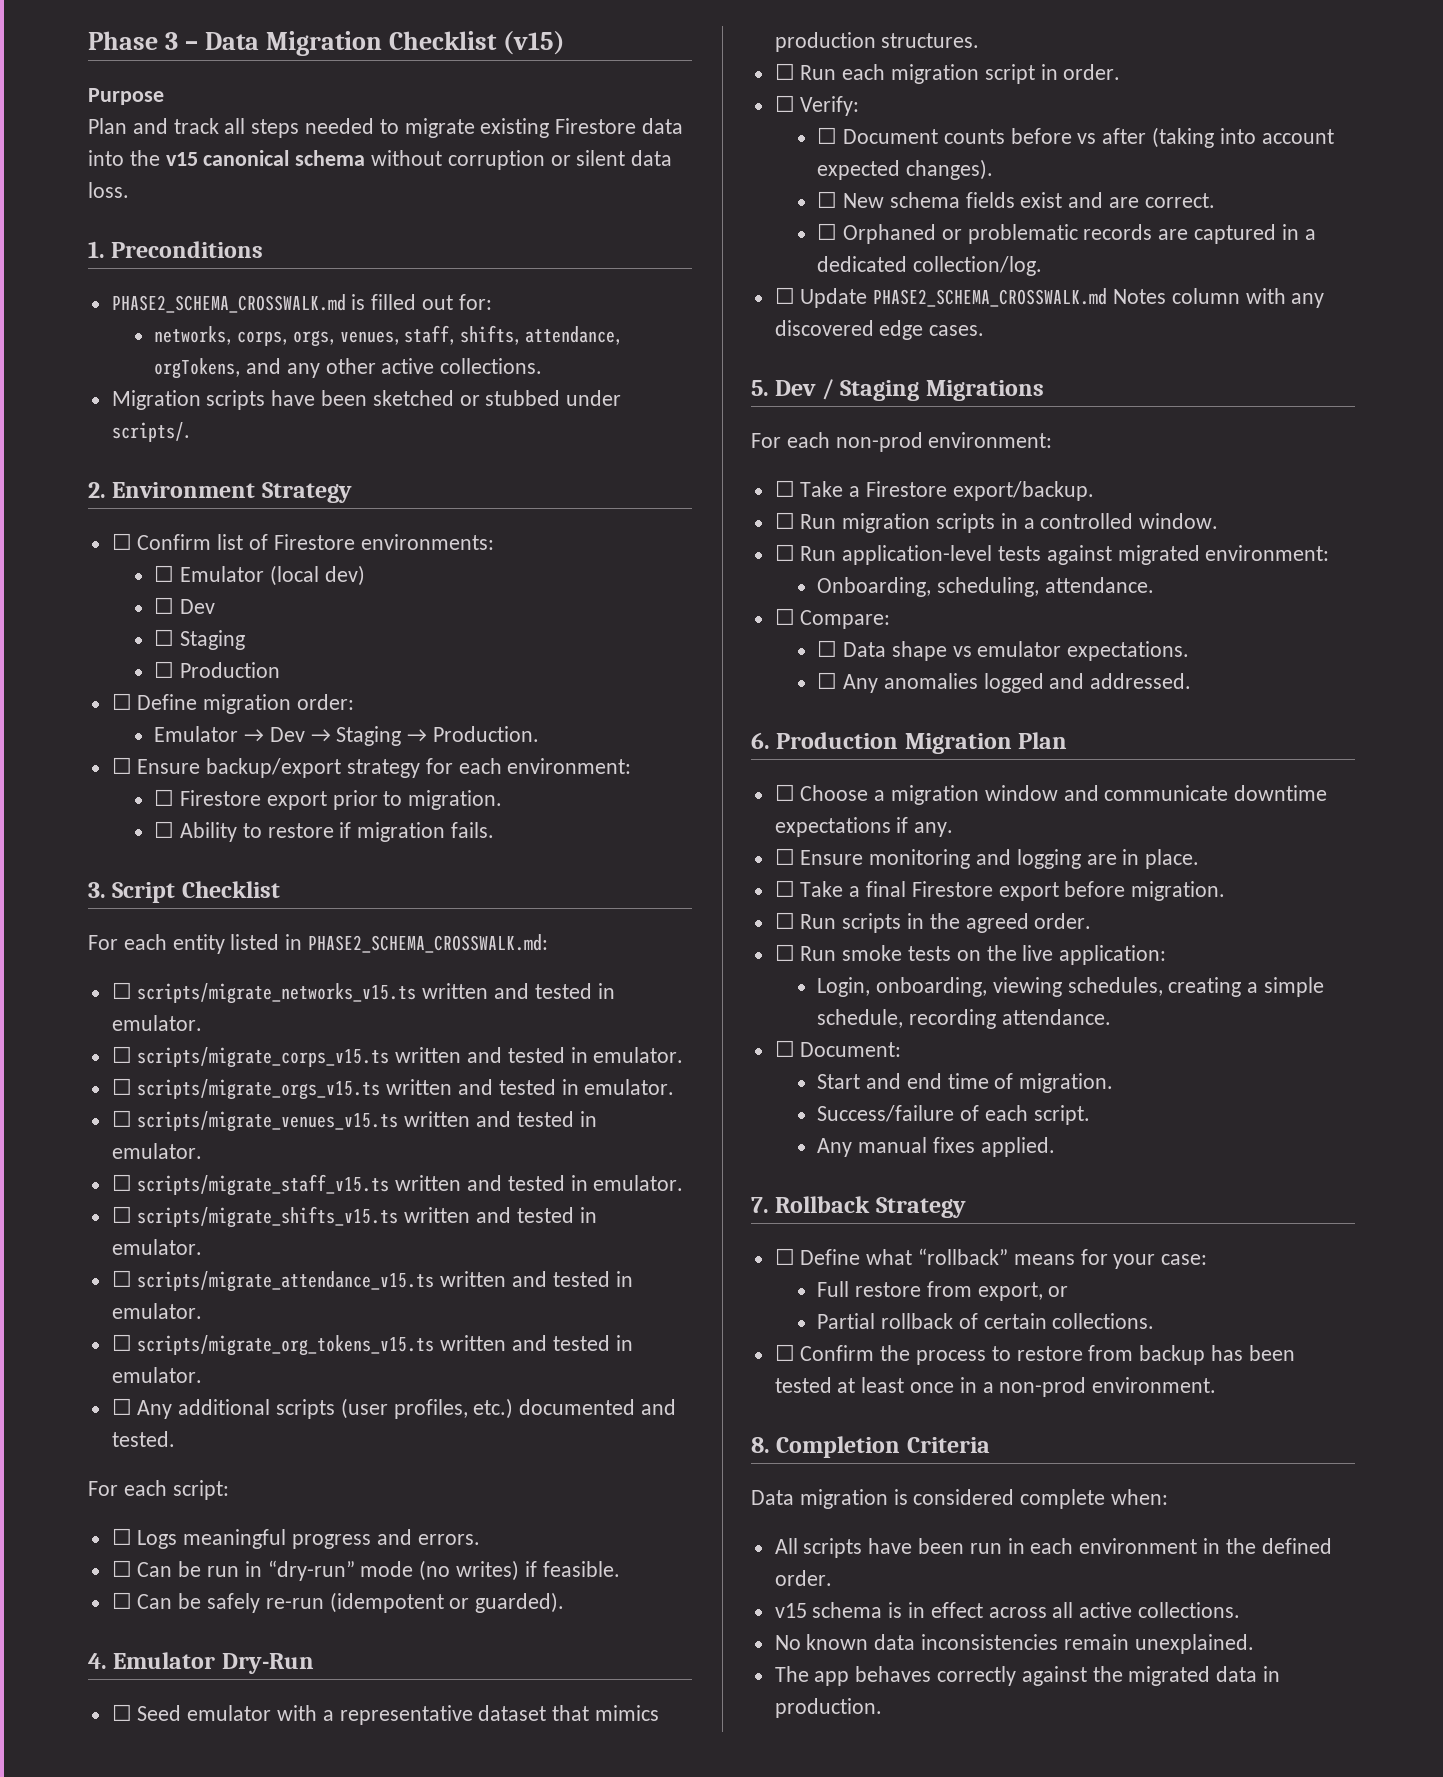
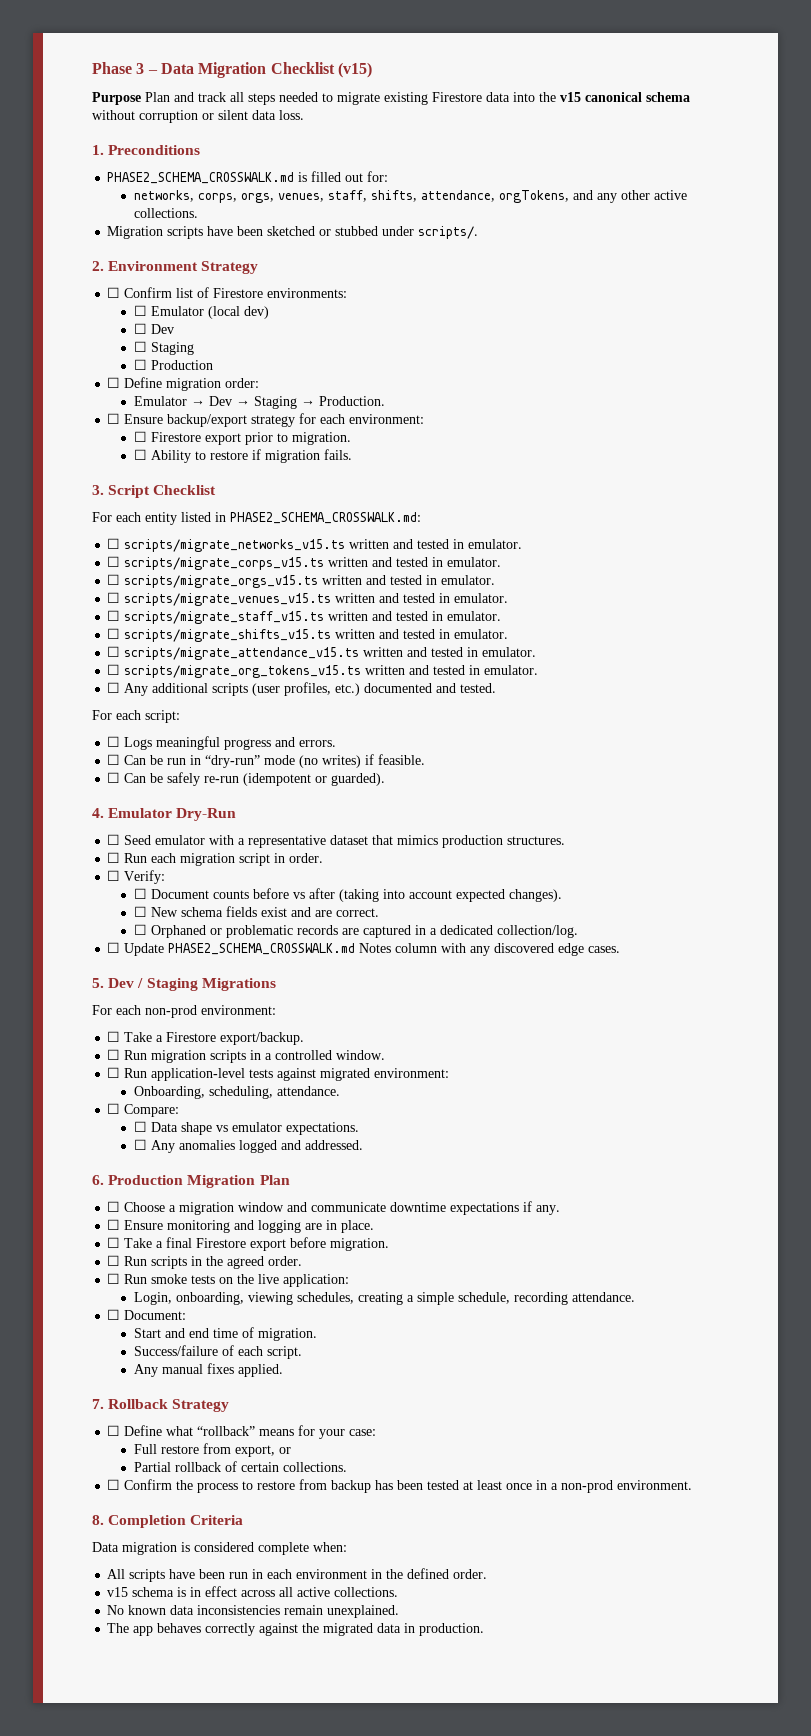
(164, 96) // -> (141, 98) none

